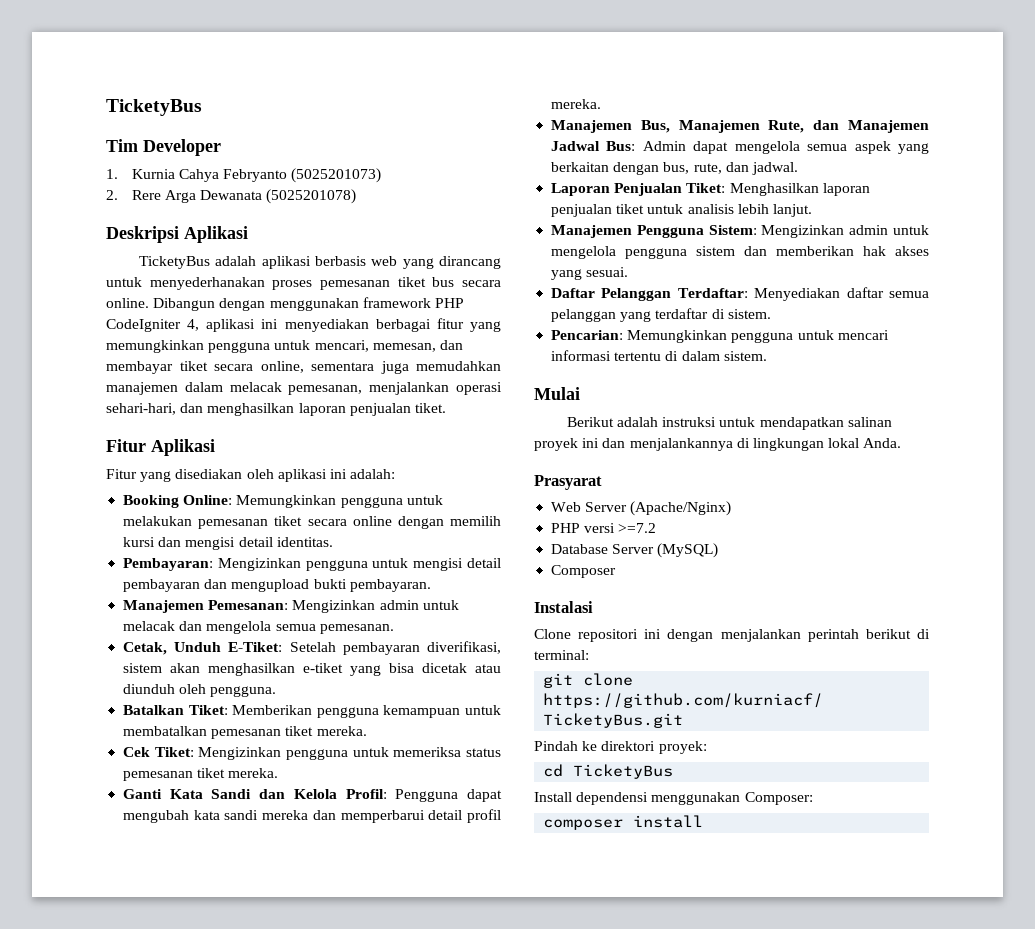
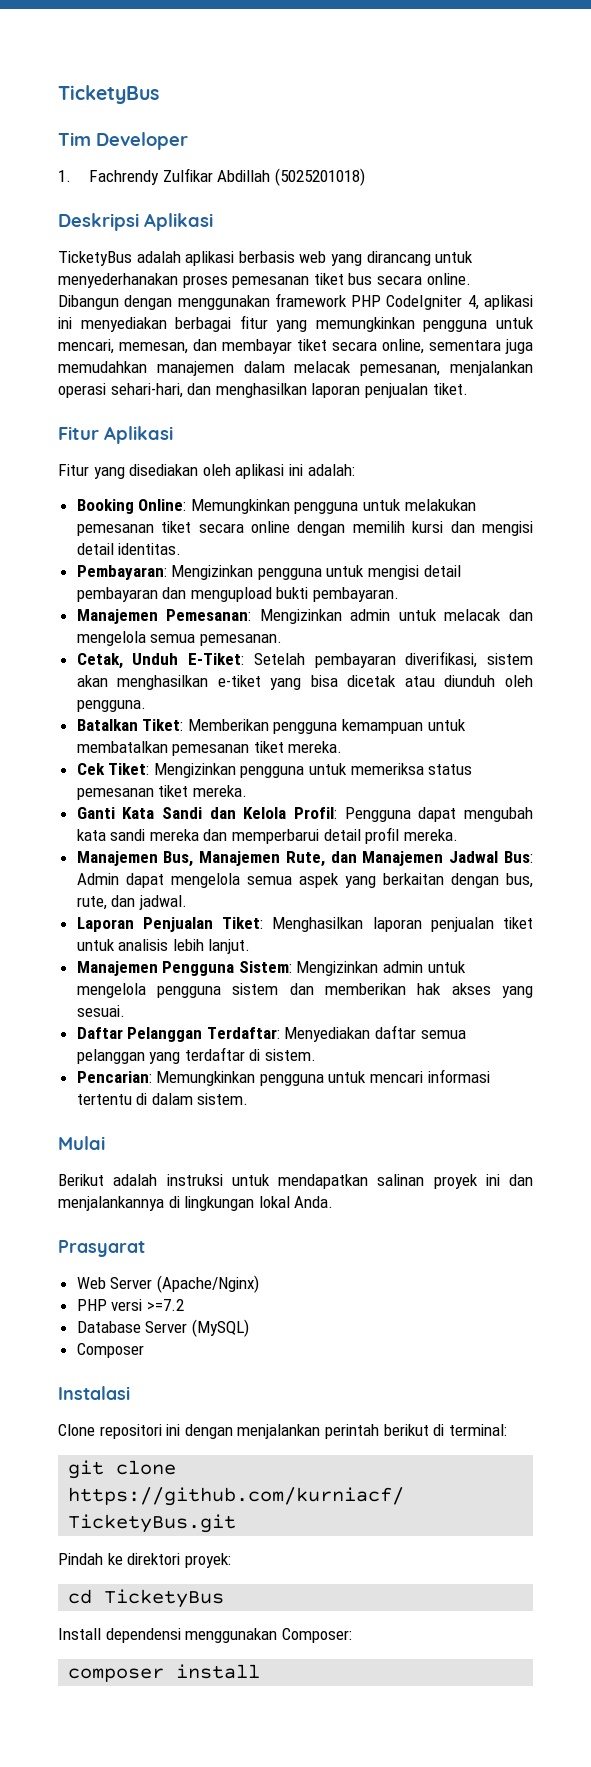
[131,168,382,183] [106,189,357,204] Kurnia Cahya Febryanto (5025201073) // 2. Rere Arga Dewanata (5025201078) -> [89,168,365,186] Fachrendy Zulfikar Abdillah (5025201018)

